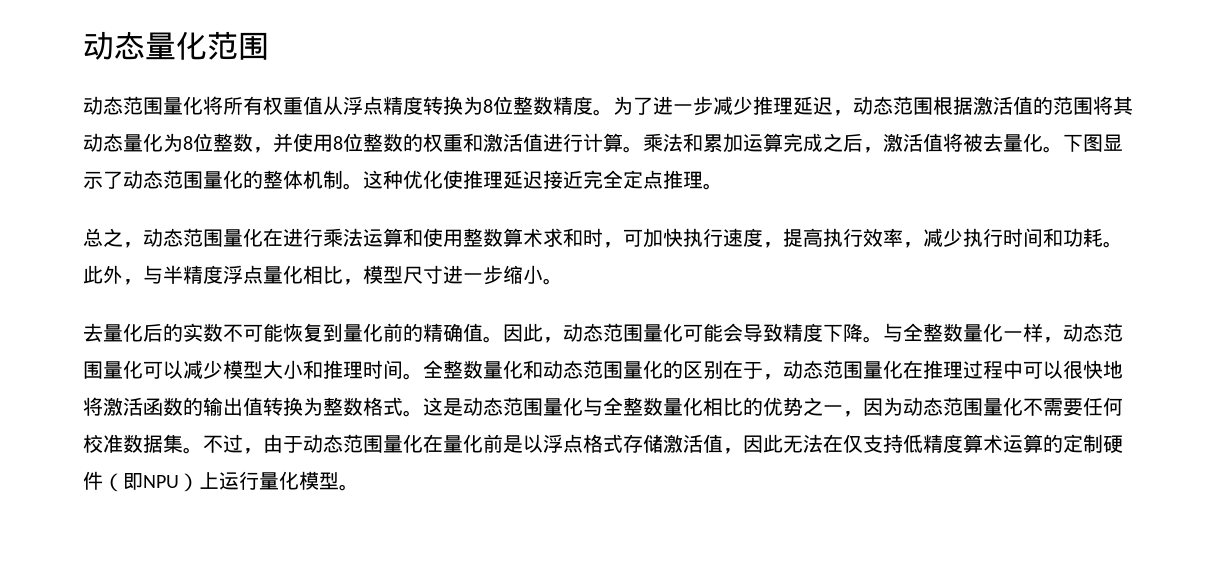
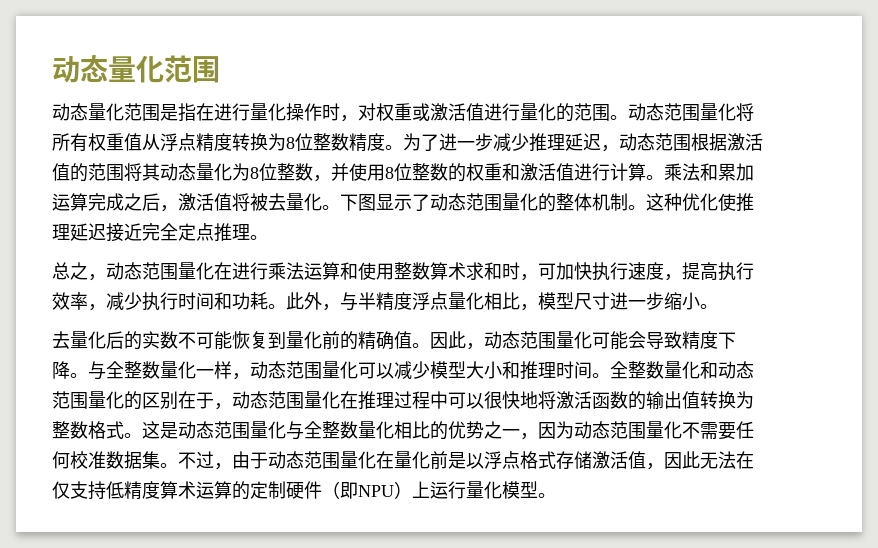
(123, 105) none -> [88,103,664,122] 量化范围是指在进行量化操作时，对权重或激活值进行量化的范围。动态

